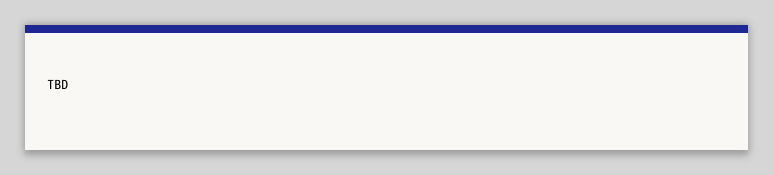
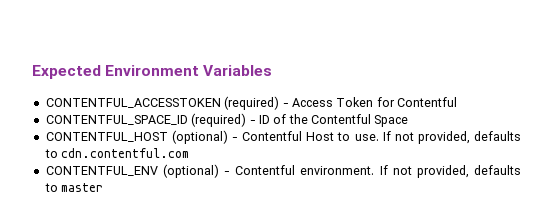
[47,79,68,89] TBD -> [32,65,273,79] [45,96,457,110] [45,113,409,127] [45,130,521,144] [44,148,190,158] [45,164,521,178] [44,183,104,192] Expected Environment Variables // CONTENTFUL_ACCESSTOKEN (required) - Access Token for Contentful // CONTENTFUL_SPACE_ID (required) - ID of the Contentful Space // CONTENTFUL_HOST (optional) - Contentful Host to use. If not provided, defaults to cdn.contentful.com // CONTENTFUL_ENV (optional) - Contentful environment. If not provided, defaults to master

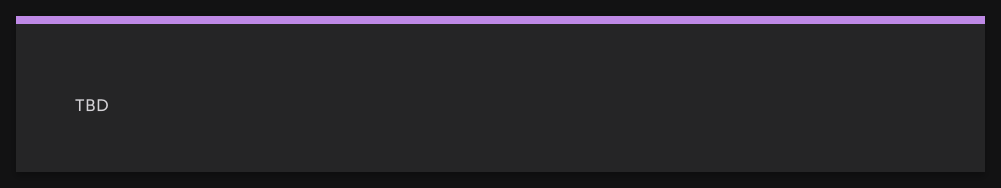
[32,65,273,79] [45,96,457,110] [45,113,409,127] [45,130,521,144] [44,148,190,158] [45,164,521,178] [44,183,104,192] Expected Environment Variables // CONTENTFUL_ACCESSTOKEN (required) - Access Token for Contentful // CONTENTFUL_SPACE_ID (required) - ID of the Contentful Space // CONTENTFUL_HOST (optional) - Contentful Host to use. If not provided, defaults to cdn.contentful.com // CONTENTFUL_ENV (optional) - Contentful environment. If not provided, defaults to master -> [75,99,109,112] TBD

